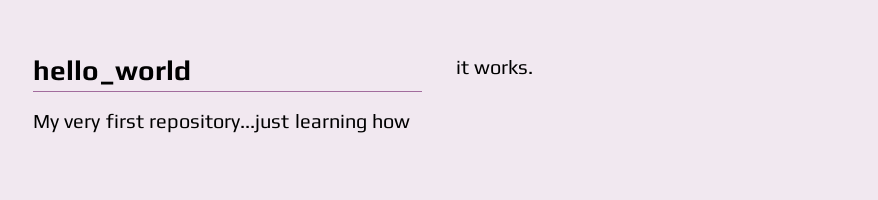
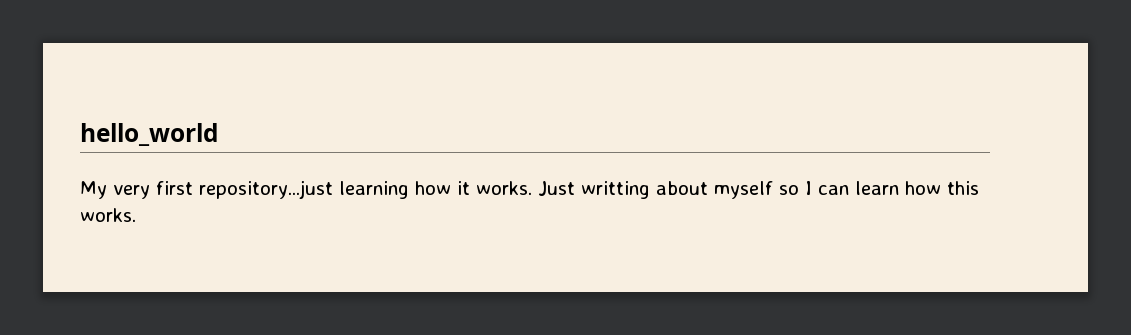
(534, 67) none -> [537,181,979,199] [80,208,136,222] Just writting about myself so I can learn how this works.

